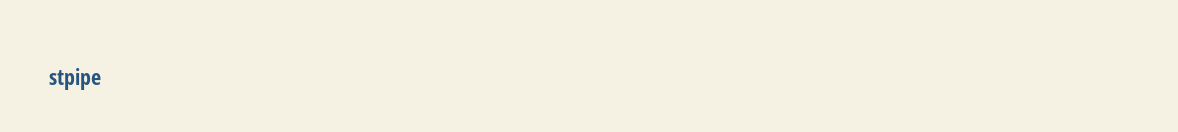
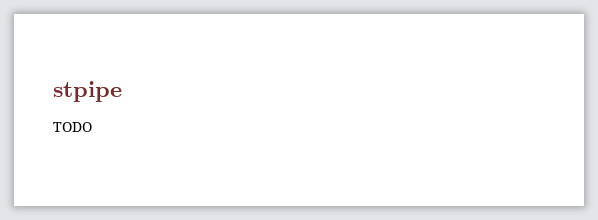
(101, 79) none -> [53,122,92,132] // TODO

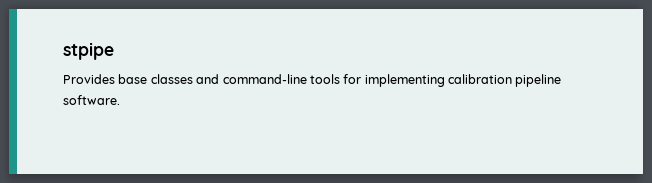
[53,122,92,132] TODO -> [63,74,562,87] [63,95,120,105] Provides base classes and command-line tools for implementing calibration pipeline software.

